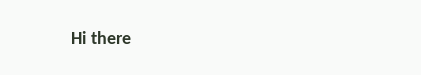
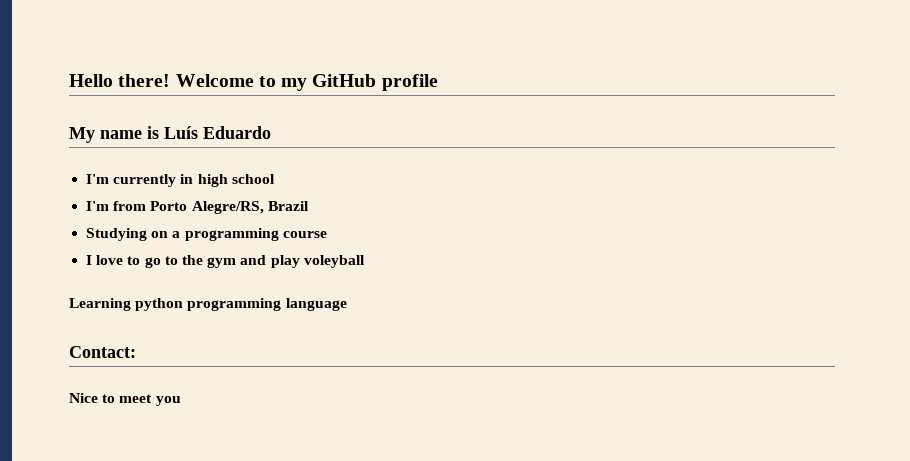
[71,31,131,44] Hi there -> [69,74,438,91] [69,126,271,143] [86,174,275,187] [86,201,309,214] [86,228,327,241] [86,255,365,268] [69,298,347,311] [69,346,136,358] [69,393,181,406] Hello there! Welcome to my GitHub profile // My name is Luís Eduardo // I'm currently in high school // I'm from Porto Alegre/RS, Brazil // Studying on a programming course // I love to go to the gym and play voleyball // Learning python programming language // Contact: // Nice to meet you

